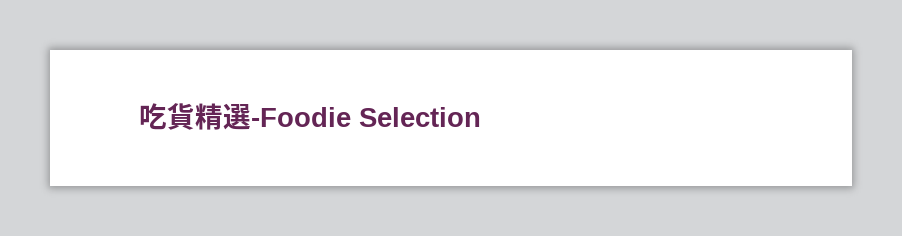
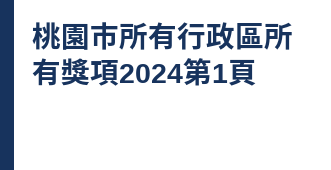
[139,103,481,130] 吃貨精選-Foodie Selection -> [32,22,293,50] [32,58,257,86] 桃園市所有行政區所有獎項2024第1頁

